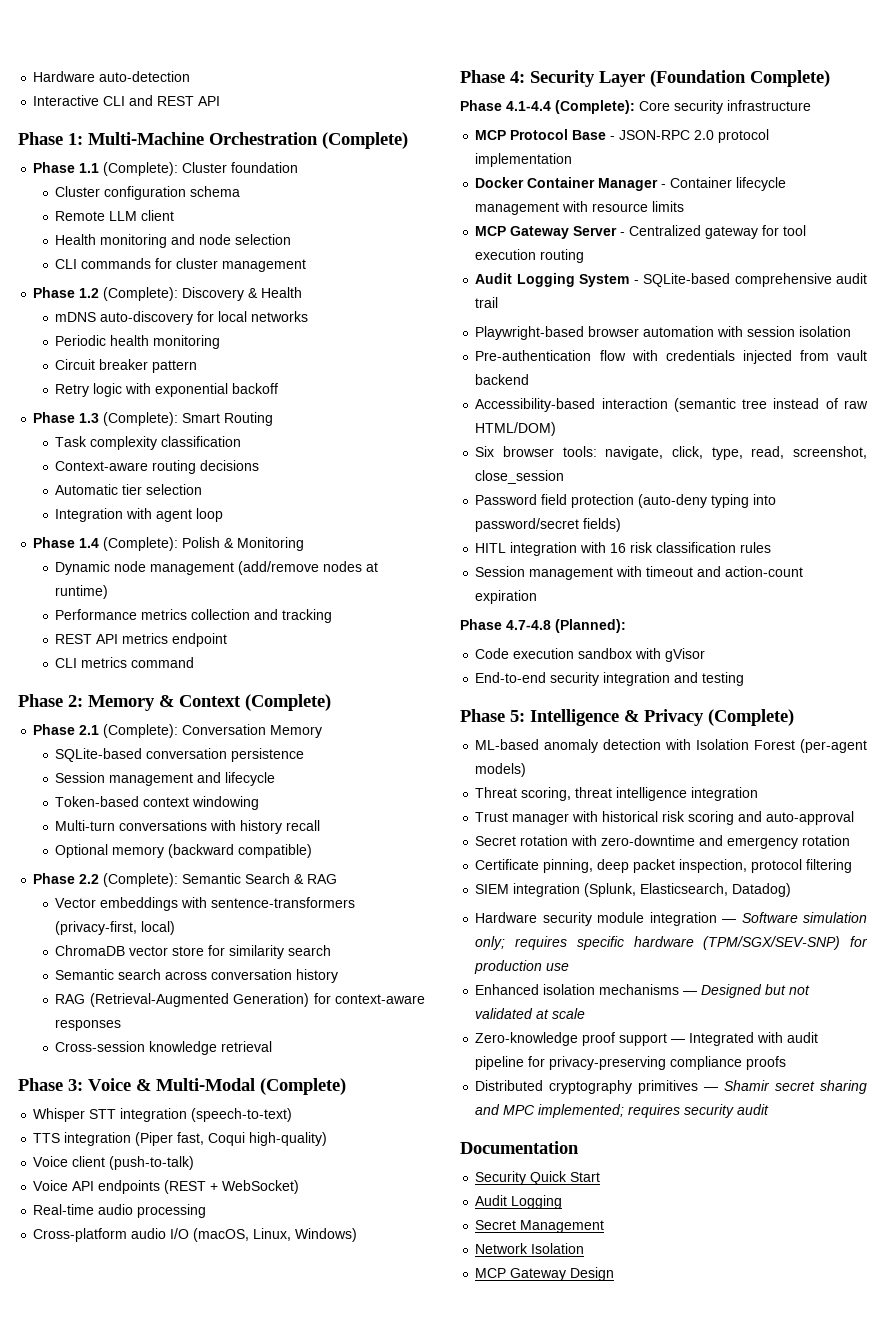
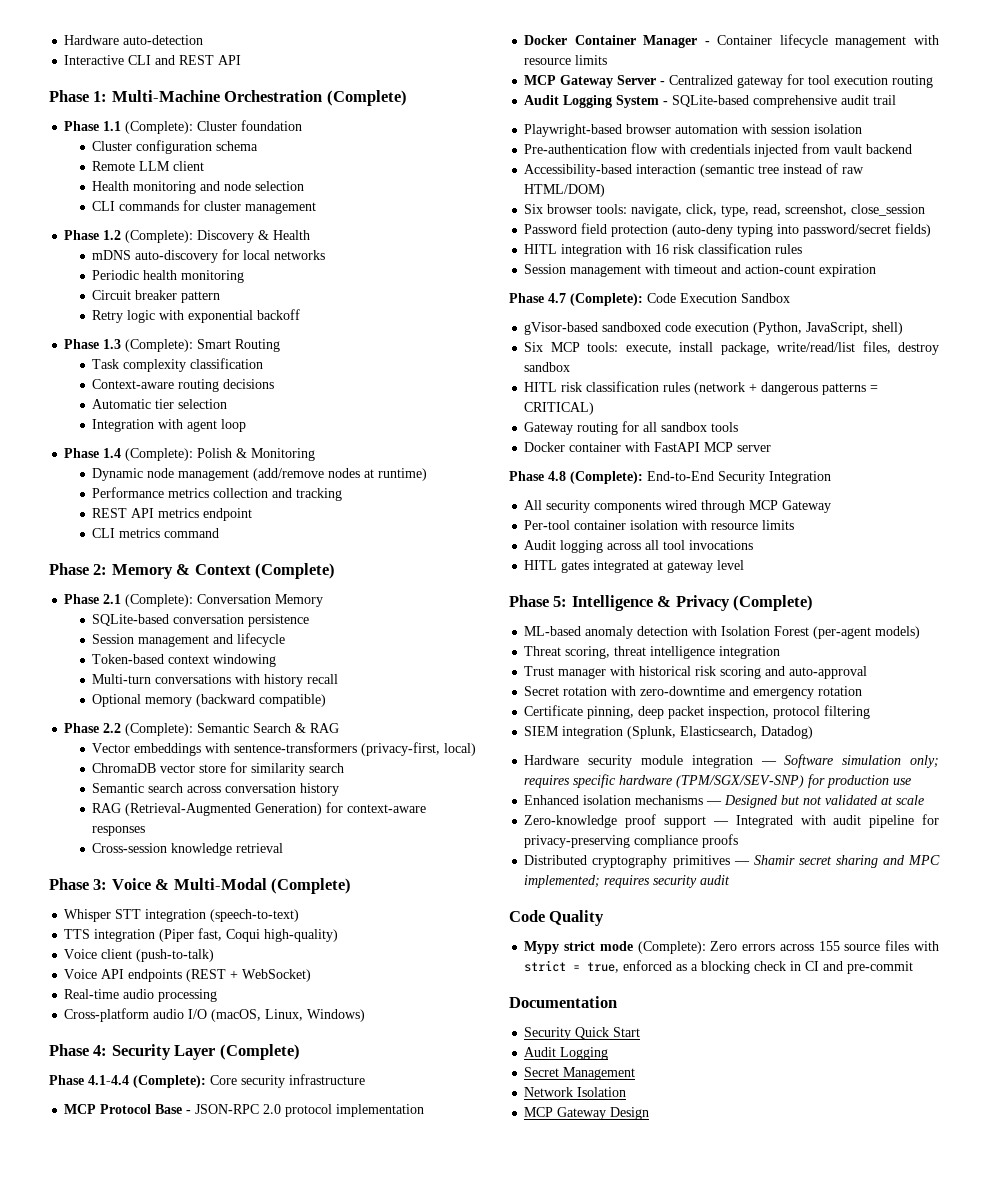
[650,70,830,87] (Foundation Complete) -> [219,1044,300,1060] (Complete)
[506,619,626,633] [475,648,706,662] [475,672,745,686] 4.7-4.8 (Planned): // Code execution sandbox with gVisor // End-to-end security integration and testing -> [548,293,790,306] [524,322,904,335] [524,341,939,355] [524,362,571,372] [524,381,879,395] [524,402,595,415] [524,421,739,435] [524,442,772,452] [509,471,831,484] [524,500,832,513] [524,520,795,530] [524,540,754,553] [524,560,745,573] 4.7 (Complete): Code Execution Sandbox // gVisor-based sandboxed code execution (Python, JavaScript, shell) // Six MCP tools: execute, install package, write/read/list files, destroy sandbox // HITL risk classification rules (network + dangerous patterns = CRITICAL) // Gateway routing for all sandbox tools // Docker container with FastAPI MCP server // Phase 4.8 (Complete): End-to-End Security Integration // All security components wired through MCP Gateway // Per-tool container isolation with resource limits // Audit logging across all tool invocations // HITL gates integrated at gateway level
(770, 1109) none -> [509,910,605,926] [524,940,939,954] [524,960,914,974] // Code Quality // Mypy strict mode (Complete): Zero errors across 155 source files with strict = true, enforced as a blocking check in CI and pre-commit

